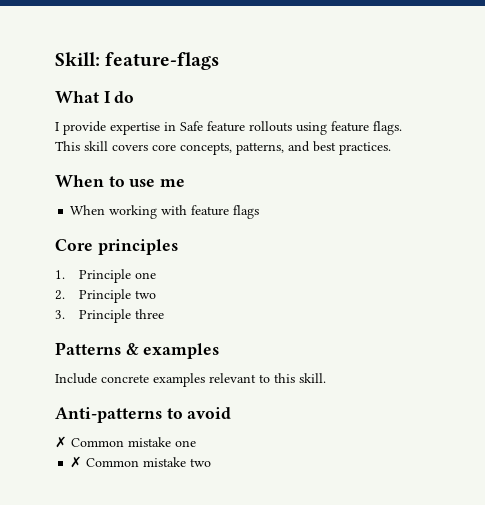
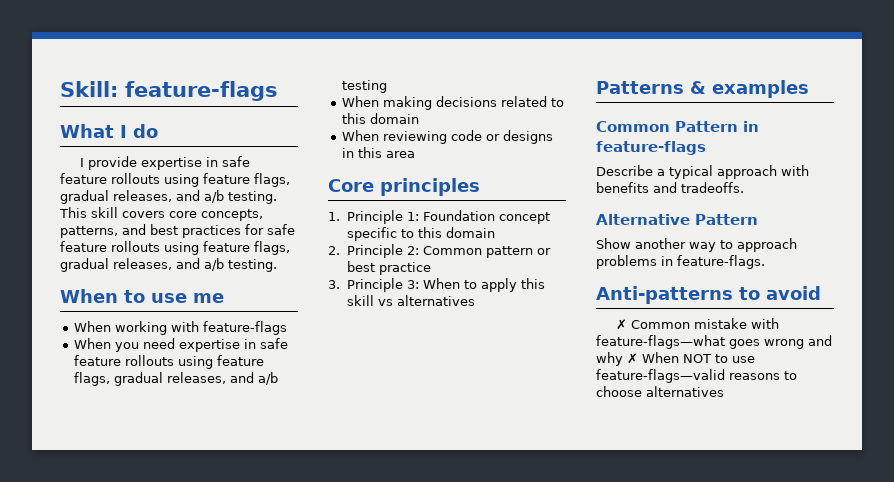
[180,121,402,135] Safe feature rollouts using feature flags. -> [222,156,251,167] [60,173,290,187] [60,190,277,204] safe feature rollouts using feature flags, gradual releases, and a/b testing.
[339,142,391,155] practices. -> [182,224,295,238] [60,241,290,255] [60,258,277,272] practices for safe feature rollouts using feature flags, gradual releases, and a/b testing.
[191,205,260,219] [55,239,178,255] [55,269,157,283] [55,289,157,303] [55,309,165,323] [55,342,220,359] [55,373,326,387] feature flags // Core principles // 1. Principle one // 2. Principle two // 3. Principle three // Patterns & examples // Include concrete examples relevant to this skill. -> [203,321,288,335] [74,338,289,352] [74,355,265,369] [74,372,279,386] [342,80,388,93] [342,96,565,110] [342,113,420,124] [342,130,554,144] [342,147,416,158] [328,178,480,196] [328,210,550,224] [346,227,495,241] [328,244,551,258] [346,261,431,275] [328,278,545,292] [346,295,475,306] [596,80,809,98] [596,121,759,132] [596,141,706,155] [596,165,809,179] [596,182,744,193] [596,214,758,225] [596,238,797,252] [596,255,765,269] feature-flags // When you need expertise in safe feature rollouts using feature flags, gradual releases, and a/b testing // When making decisions related to this domain // When reviewing code or designs in this area // Core principles // 1. Principle 1: Foundation concept specific to this domain // 2. Principle 2: Common pattern or best practice // 3. Principle 3: When to apply this skill vs alternatives // Patterns & examples // Common Pattern in feature-flags // Describe a typical approach with benefits and tradeoffs. // Alternative Pattern // Show another way to approach problems in feature-flags.
[175,440,196,447] [70,456,212,468] one // ✗ Common mistake two -> [751,318,780,329] [596,335,832,349] [596,352,755,366] [596,369,797,383] [596,386,724,397] with feature-flags—what goes wrong and why ✗ When NOT to use feature-flags—valid reasons to choose alternatives

